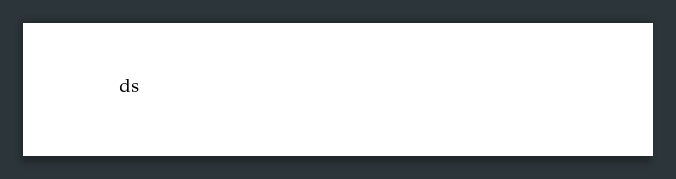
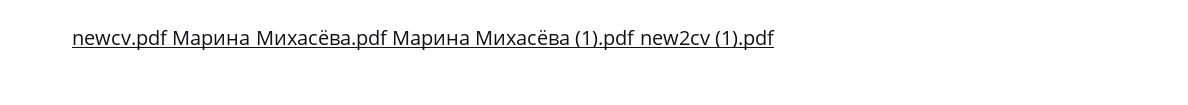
[119,79,139,92] ds -> [72,30,775,50] newcv.pdf Марина Михасёва.pdf Марина Михасёва (1).pdf new2cv (1).pdf

